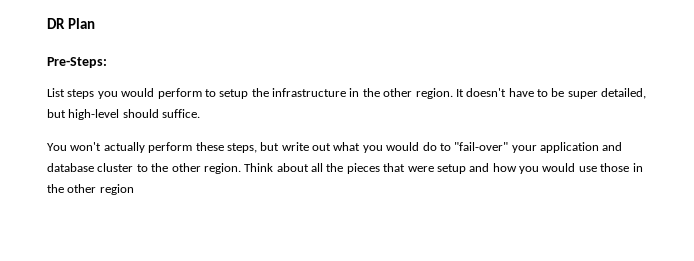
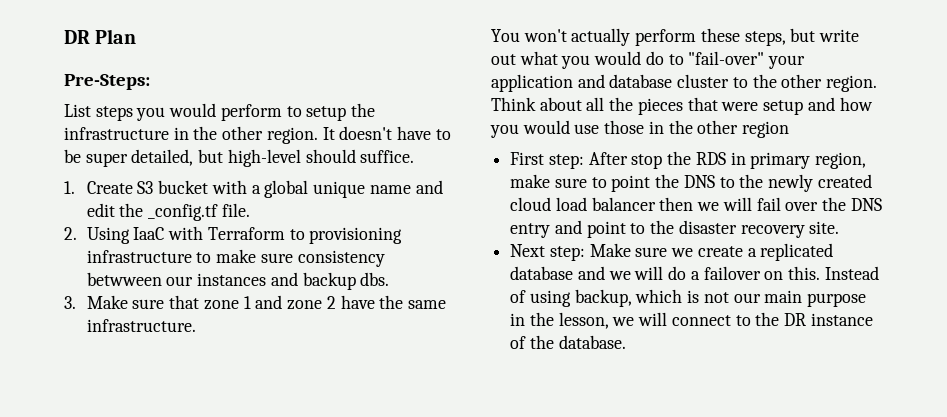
(201, 113) none -> [64,180,443,198] [86,203,250,221] [64,226,403,244] [86,249,385,267] [86,272,390,290] [64,295,446,310] [86,319,196,332] // 1. Create S3 bucket with a global unique name and edit the _config.tf file. // 2. Using IaaC with Terraform to provisioning infrastructure to make sure consistency betwween our instances and backup dbs. // 3. Make sure that zone 1 and zone 2 have the same infrastructure.
(134, 189) none -> [510,151,867,169] [510,174,872,192] [510,197,882,211] [510,220,840,238] [510,243,834,261] [510,266,879,280] [510,289,867,307] [510,312,873,329] [510,335,626,349] // First step: After stop the RDS in primary region, make sure to point the DNS to the newly created cloud load balancer then we will fail over the DNS entry and point to the disaster recovery site. // Next step: Make sure we create a replicated database and we will do a failover on this. Instead of using backup, which is not our main purpose in the lesson, we will connect to the DR instance of the database.

